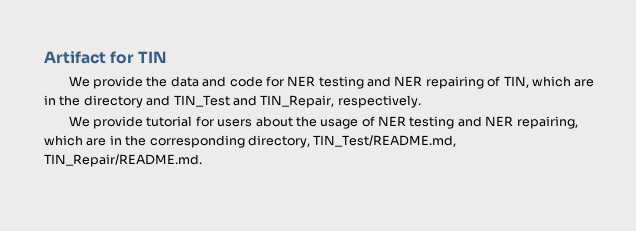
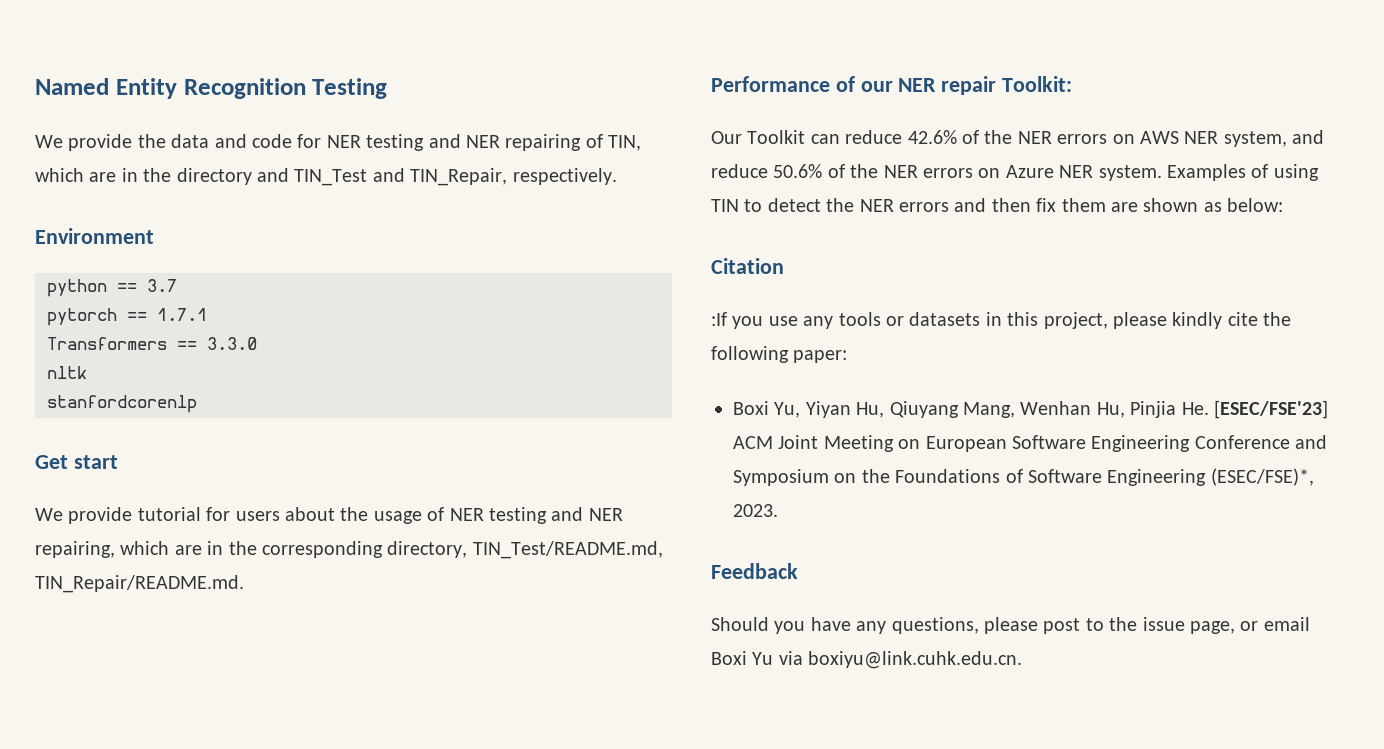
[44,51,168,64] Artifact for TIN -> [35,78,388,99] Named Entity Recognition Testing
(421, 101) none -> [35,228,154,244] [47,279,177,297] [47,308,207,326] [47,337,257,350] [47,366,87,379] [47,395,197,413] [35,455,118,469] // Environment // python == 3.7 // pytorch == 1.7.1 // Transformers == 3.3.0 // nltk // stanfordcorenlp // Get start
(202, 160) none -> [711,76,1073,95] [711,130,1325,147] [711,164,1319,181] [711,198,1284,212] [711,258,784,274] [711,312,1292,329] [711,346,848,363] [733,400,1328,419] [733,435,1328,452] [733,468,1314,486] [733,504,778,517] [711,563,798,579] [711,617,1310,634] [711,651,1023,669] // Performance of our NER repair Toolkit: // Our Toolkit can reduce 42.6% of the NER errors on AWS NER system, and reduce 50.6% of the NER errors on Azure NER system. Examples of using TIN to detect the NER errors and then fix them are shown as below: // Citation // :If you use any tools or datasets in this project, please kindly cite the following paper: // Boxi Yu, Yiyan Hu, Qiuyang Mang, Wenhan Hu, Pinjia He. [ESEC/FSE'23] ACM Joint Meeting on European Software Engineering Conference and Symposium on the Foundations of Software Engineering (ESEC/FSE)*, 2023. // Feedback // Should you have any questions, please post to the issue page, or email Boxi Yu via boxiyu@link.cuhk.edu.cn.

